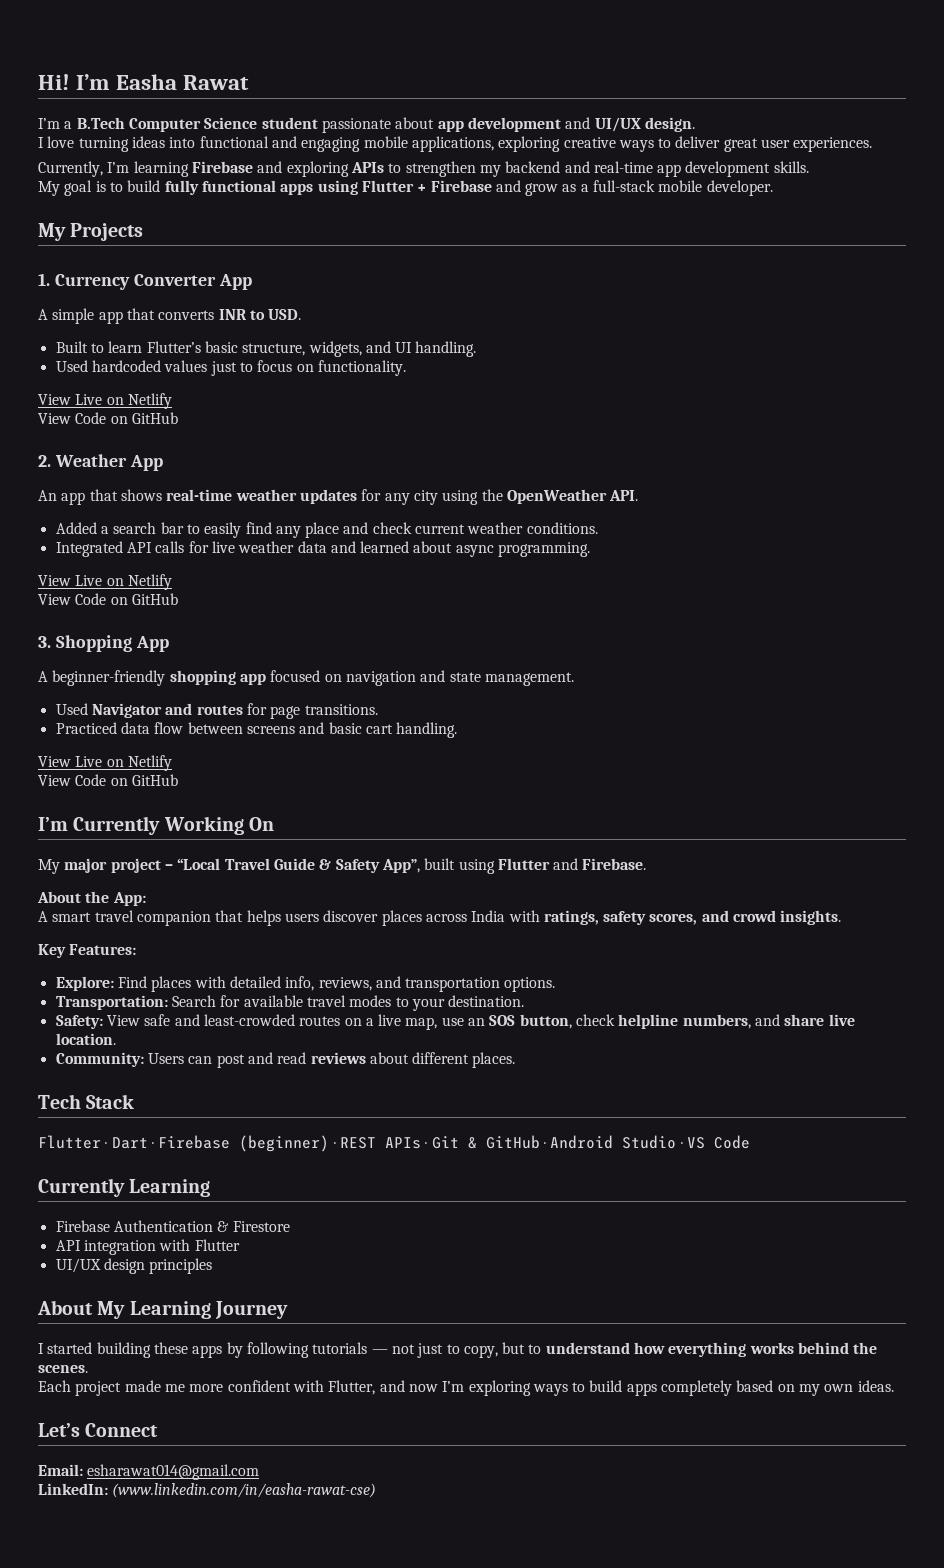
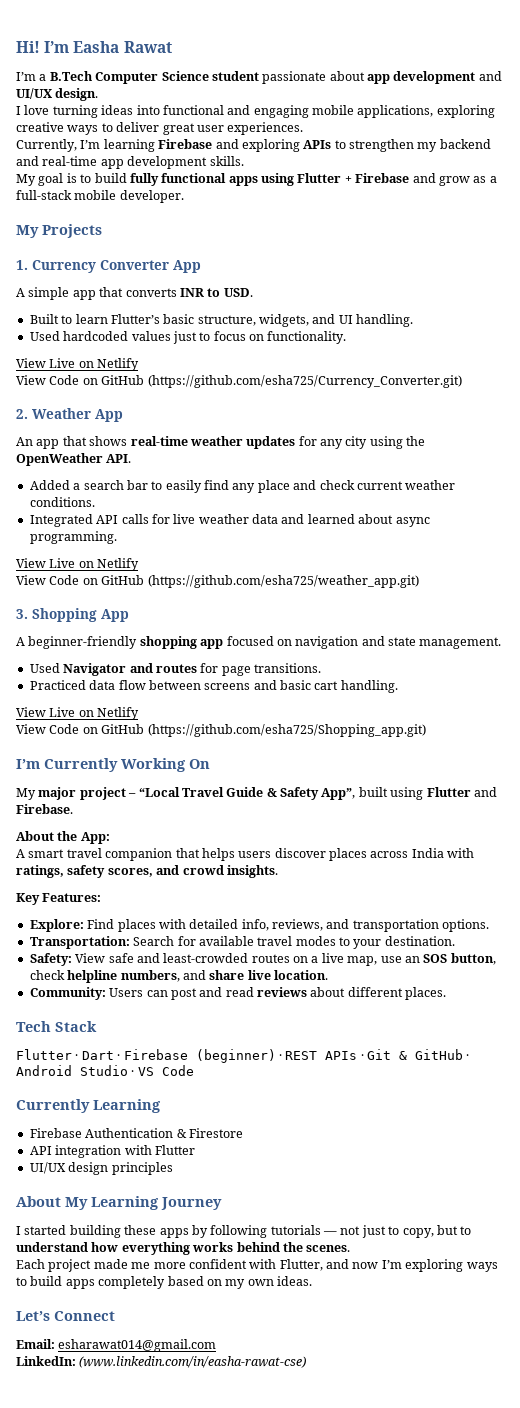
(178, 418) none -> [147,375,462,388] (https://github.com/esha725/Currency_Converter.git)
(178, 599) none -> [147,575,419,588] (https://github.com/esha725/weather_app.git)
(178, 780) none -> [147,724,426,737] (https://github.com/esha725/Shopping_app.git)

